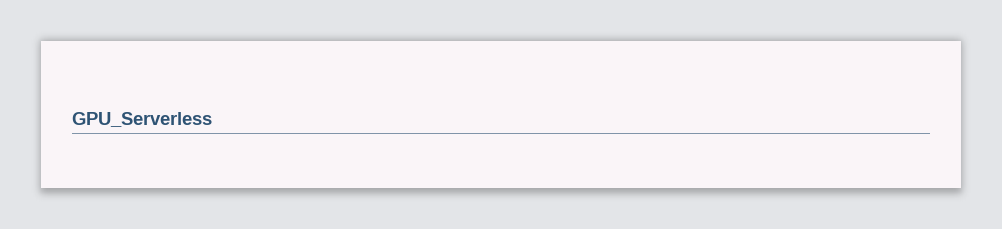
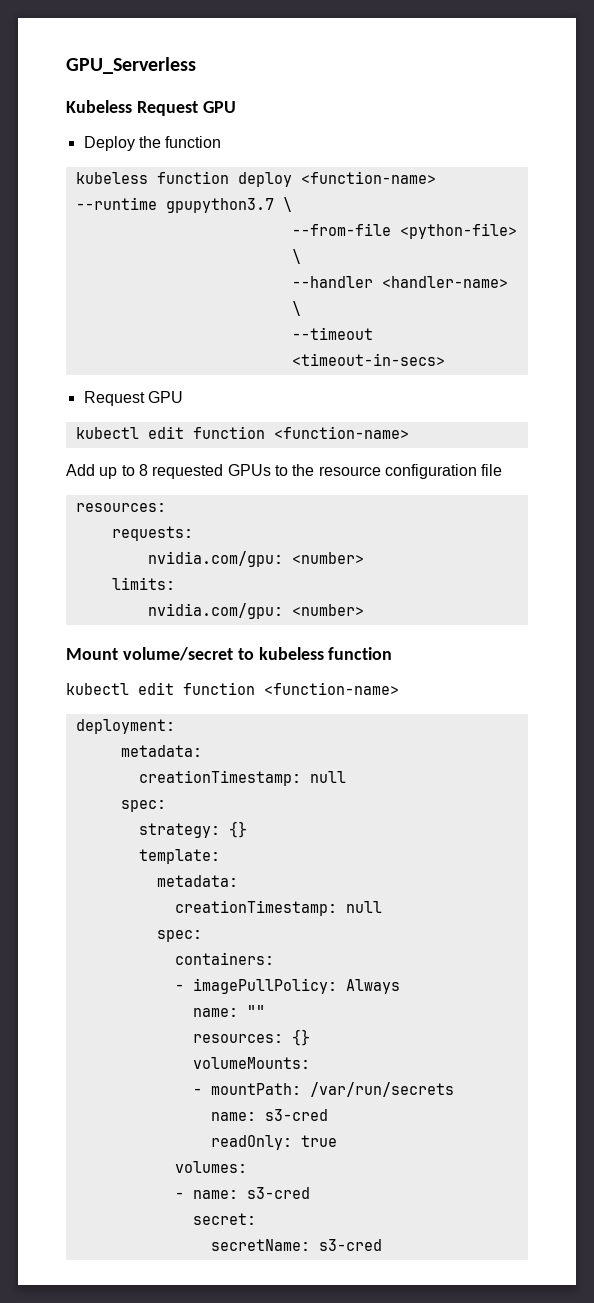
(212, 119) none -> [66,100,236,116] [83,136,222,151] [75,171,436,187] [75,197,292,213] [291,223,517,239] [291,249,301,264] [291,276,508,288] [291,301,301,316] [291,327,373,340] [291,353,445,366] [83,391,183,406] [75,426,409,439] [66,464,503,479] [75,503,166,512] [111,526,193,541] [147,551,364,567] [111,577,175,590] [147,603,364,619] [66,647,393,661] [66,682,399,695] [75,719,175,734] [120,745,202,757] [138,770,346,786] [120,800,166,812] [138,821,247,838] [138,849,220,864] [156,875,238,887] [174,900,382,916] [156,930,202,942] [174,952,274,965] [174,978,400,994] [192,1005,265,1017] [192,1029,310,1046] [192,1057,310,1069] [192,1082,454,1097] [210,1109,328,1121] [210,1135,337,1150] [174,1161,247,1173] [174,1187,310,1199] [192,1213,256,1225] [210,1239,382,1251] // Kubeless Request GPU // Deploy the function // kubeless function deploy <function-name> --runtime gpupython3.7 \ // --from-file <python-file> \ // --handler <handler-name> \ // --timeout <timeout-in-secs> // Request GPU // kubectl edit function <function-name> // Add up to 8 requested GPUs to the resource configuration file // resources: // requests: // nvidia.com/gpu: <number> // limits: // nvidia.com/gpu: <number> // Mount volume/secret to kubeless function // kubectl edit function <function-name> // deployment: // metadata: // creationTimestamp: null // spec: // strategy: {} // template: // metadata: // creationTimestamp: null // spec: // containers: // - imagePullPolicy: Always // name: "" // resources: {} // volumeMounts: // - mountPath: /var/run/secrets // name: s3-cred // readOnly: true // volumes: // - name: s3-cred // secret: // secretName: s3-cred

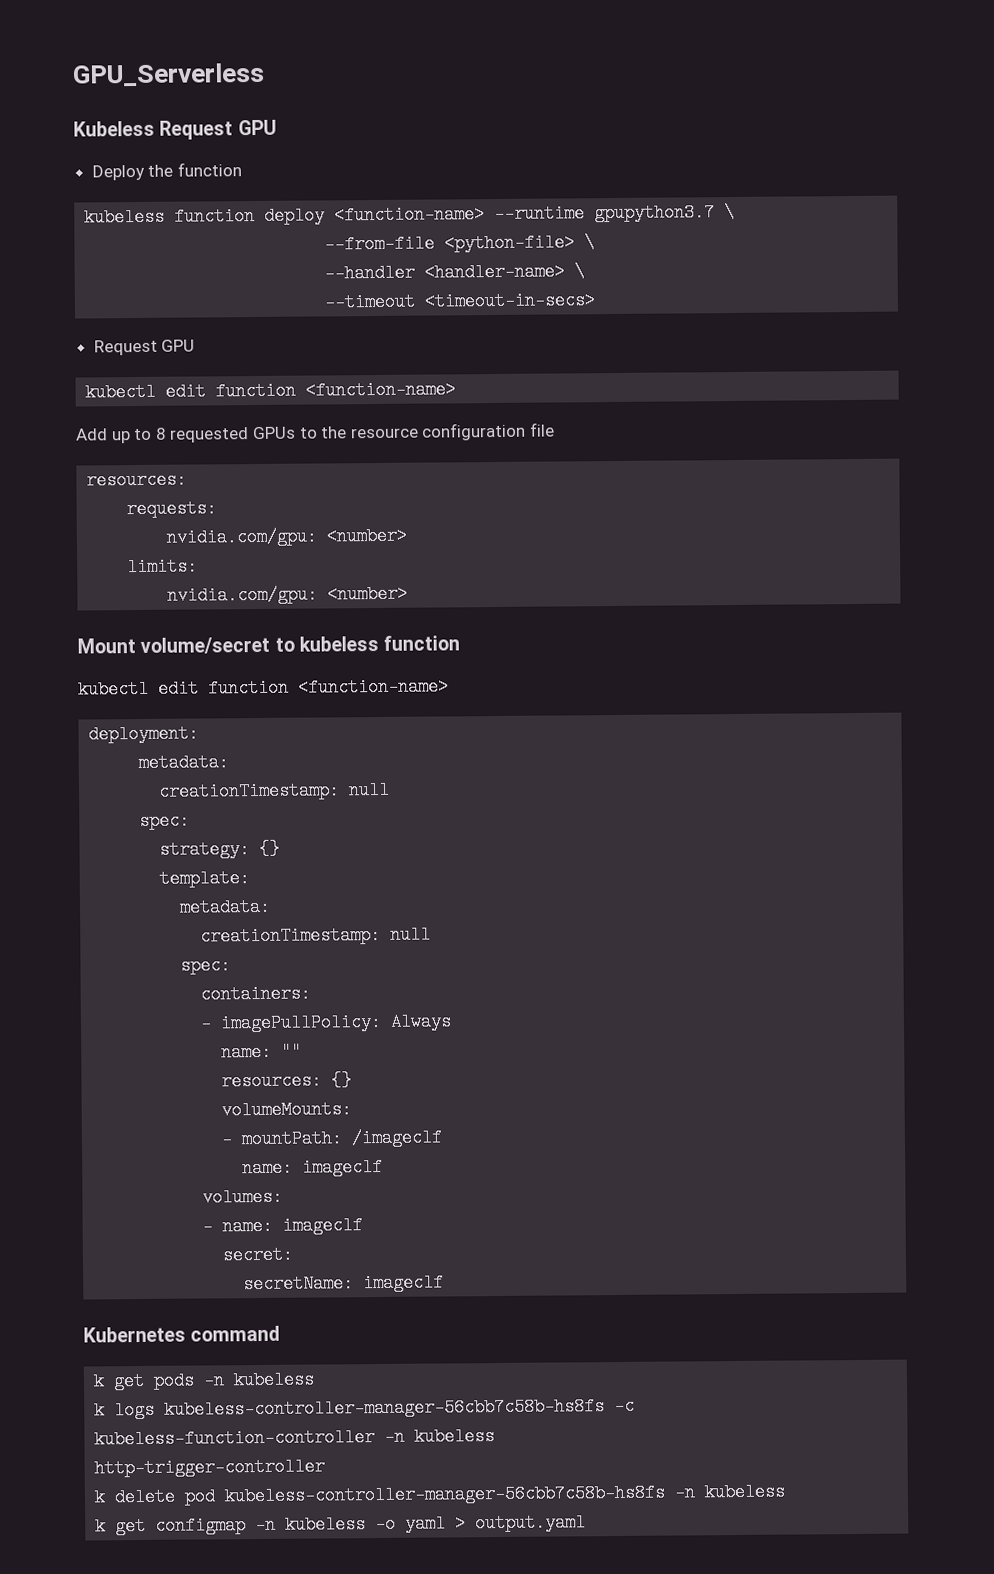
[309,1082,454,1097] [210,1109,328,1121] [210,1135,337,1150] /var/run/secrets // name: s3-cred // readOnly: true -> [351,1128,444,1148] [242,1157,384,1178] /imageclf // name: imageclf
[246,1187,310,1199] s3-cred -> [282,1216,364,1235] imageclf
[318,1239,382,1251] s3-cred -> [363,1273,445,1293] [83,1325,281,1343] [93,1370,316,1391] [94,1396,636,1420] [94,1427,496,1449] [94,1457,326,1478] [94,1482,786,1507] [95,1513,587,1536] imageclf // Kubernetes command // k get pods -n kubeless // k logs kubeless-controller-manager-56cbb7c58b-hs8fs -c kubeless-function-controller -n kubeless // http-trigger-controller // k delete pod kubeless-controller-manager-56cbb7c58b-hs8fs -n kubeless // k get configmap -n kubeless -o yaml > output.yaml

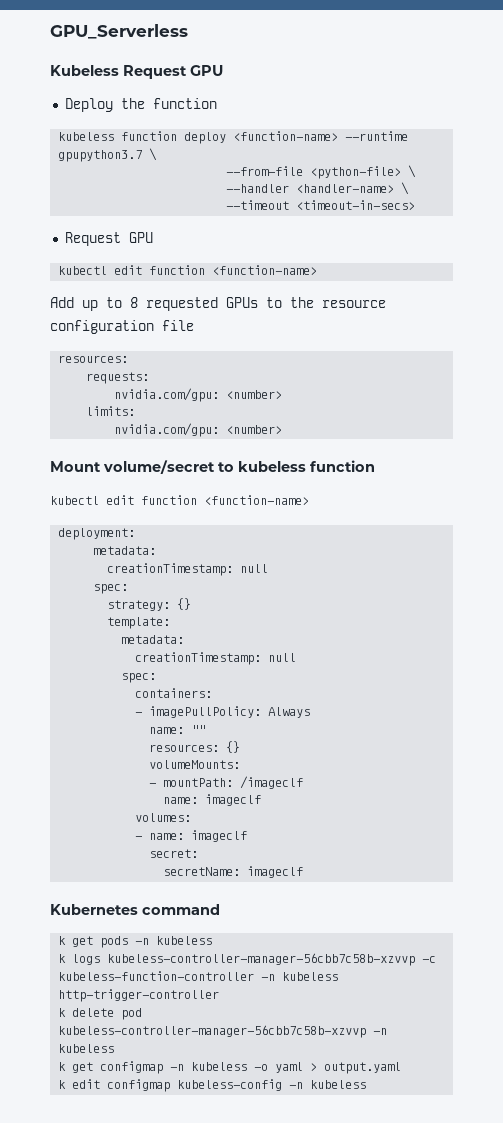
[164,1397,606,1419] kubeless-controller-manager-56cbb7c58b-hs8fs -> [107,953,416,966] kubeless-controller-manager-56cbb7c58b-xzvvp
[224,1483,666,1506] kubeless-controller-manager-56cbb7c58b-hs8fs -> [58,1025,367,1038] kubeless-controller-manager-56cbb7c58b-xzvvp
(587, 1523) none -> [58,1079,367,1092] // k edit configmap kubeless-config -n kubeless

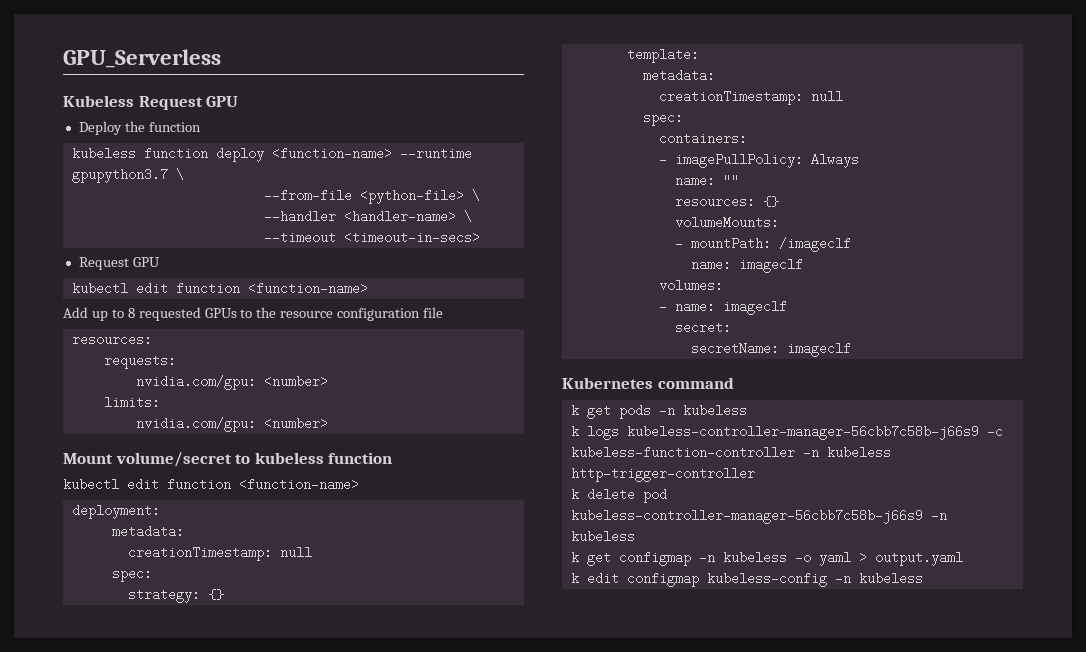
[107,953,416,966] kubeless-controller-manager-56cbb7c58b-xzvvp -> [626,425,979,440] kubeless-controller-manager-56cbb7c58b-j66s9
[58,1025,367,1038] kubeless-controller-manager-56cbb7c58b-xzvvp -> [570,509,923,524] kubeless-controller-manager-56cbb7c58b-j66s9

